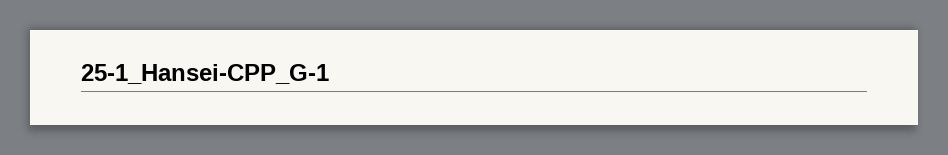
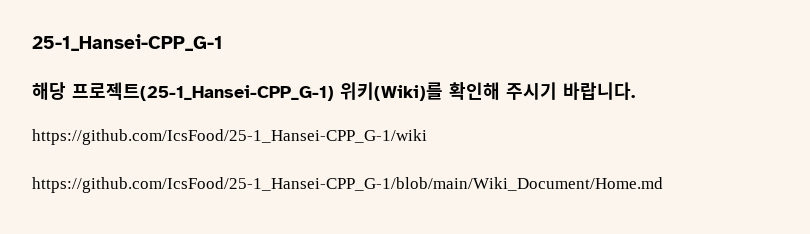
(329, 74) none -> [32,82,635,101] [32,129,427,145] [32,177,663,193] // 해당 프로젝트(25-1_Hansei-CPP_G-1) 위키(Wiki)를 확인해 주시기 바랍니다. // https://github.com/IcsFood/25-1_Hansei-CPP_G-1/wiki // https://github.com/IcsFood/25-1_Hansei-CPP_G-1/blob/main/Wiki_Document/Home.md

